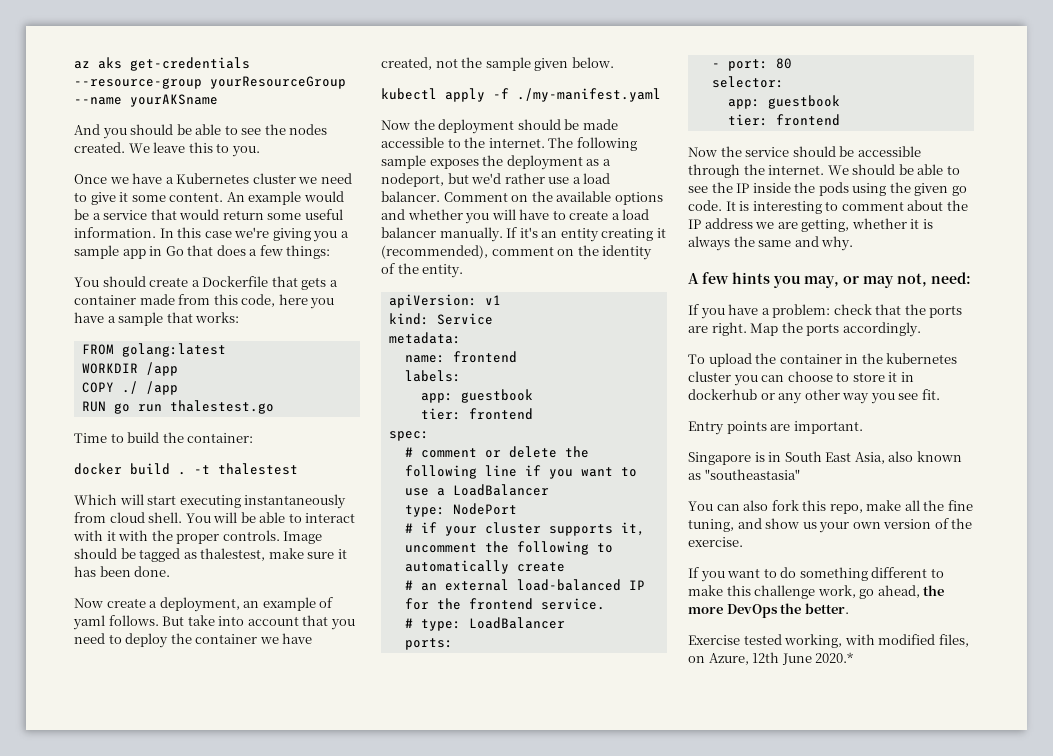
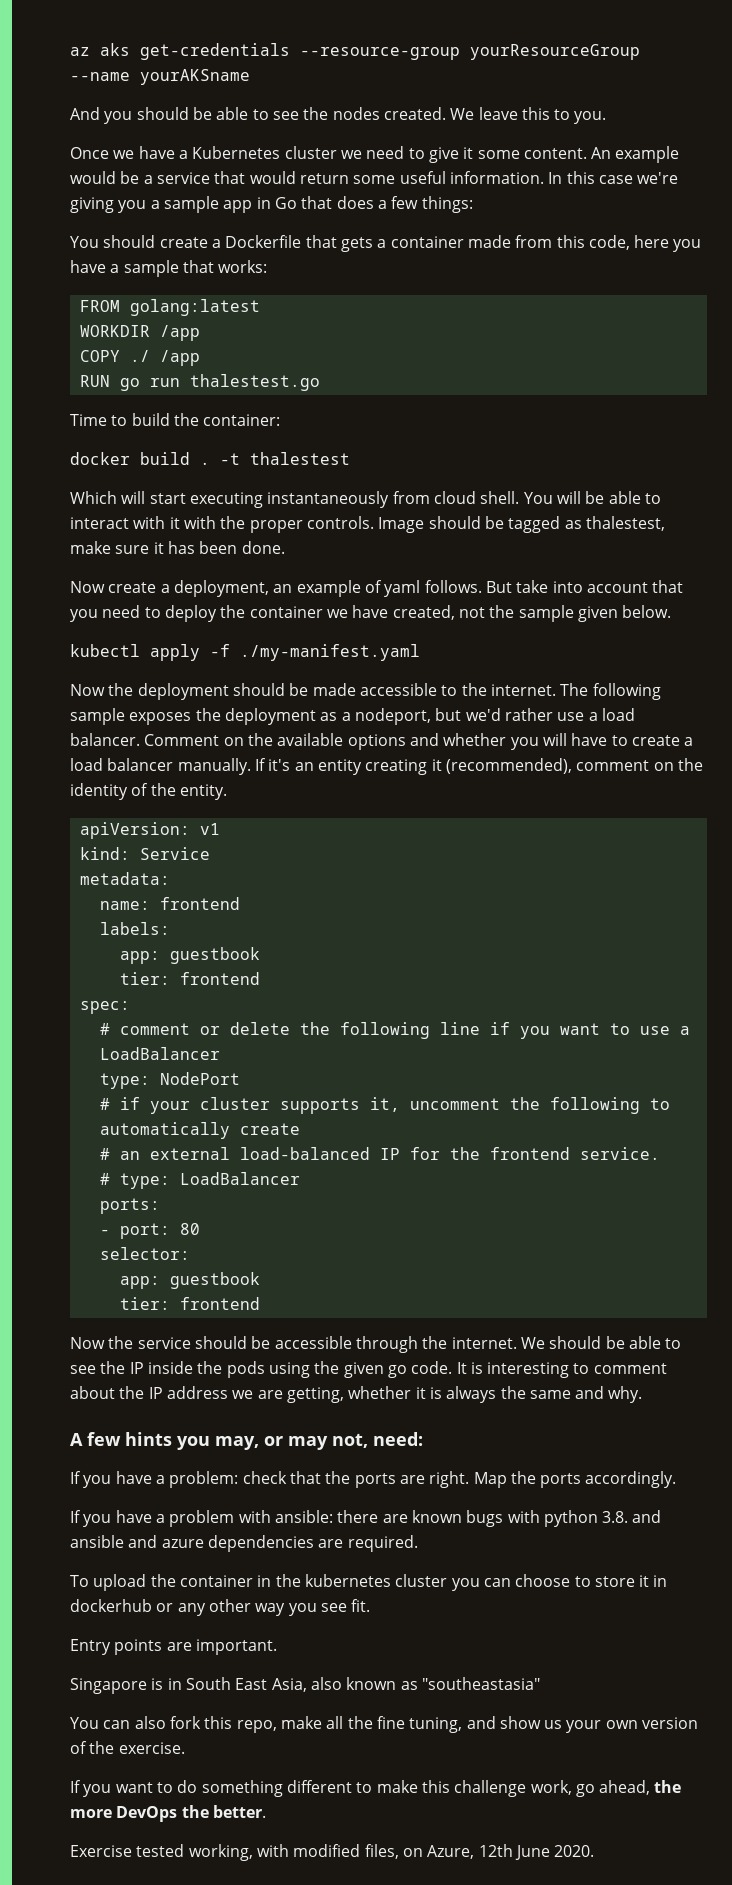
(921, 329) none -> [70,1510,662,1527] [70,1535,418,1552] // If you have a problem with ansible: there are known bugs with python 3.8. and ansible and azure dependencies are required.
[815,652,854,663] 2020.* -> [554,1845,595,1857] 2020.

